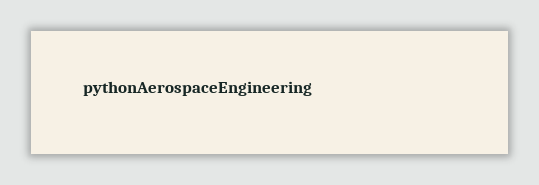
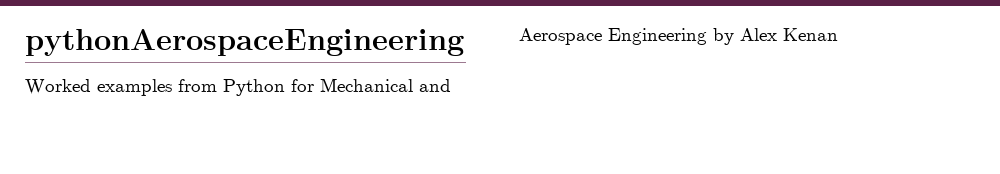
(312, 88) none -> [25,78,451,96] [519,28,838,45] // Worked examples from Python for Mechanical and Aerospace Engineering by Alex Kenan

